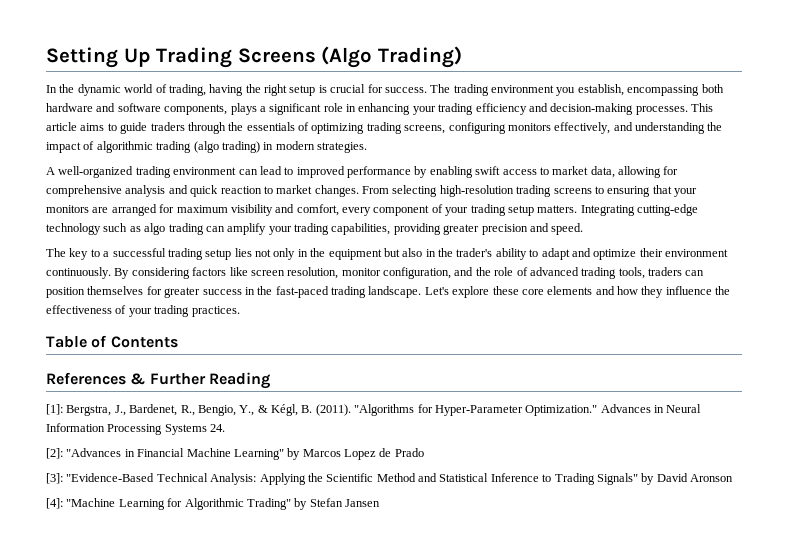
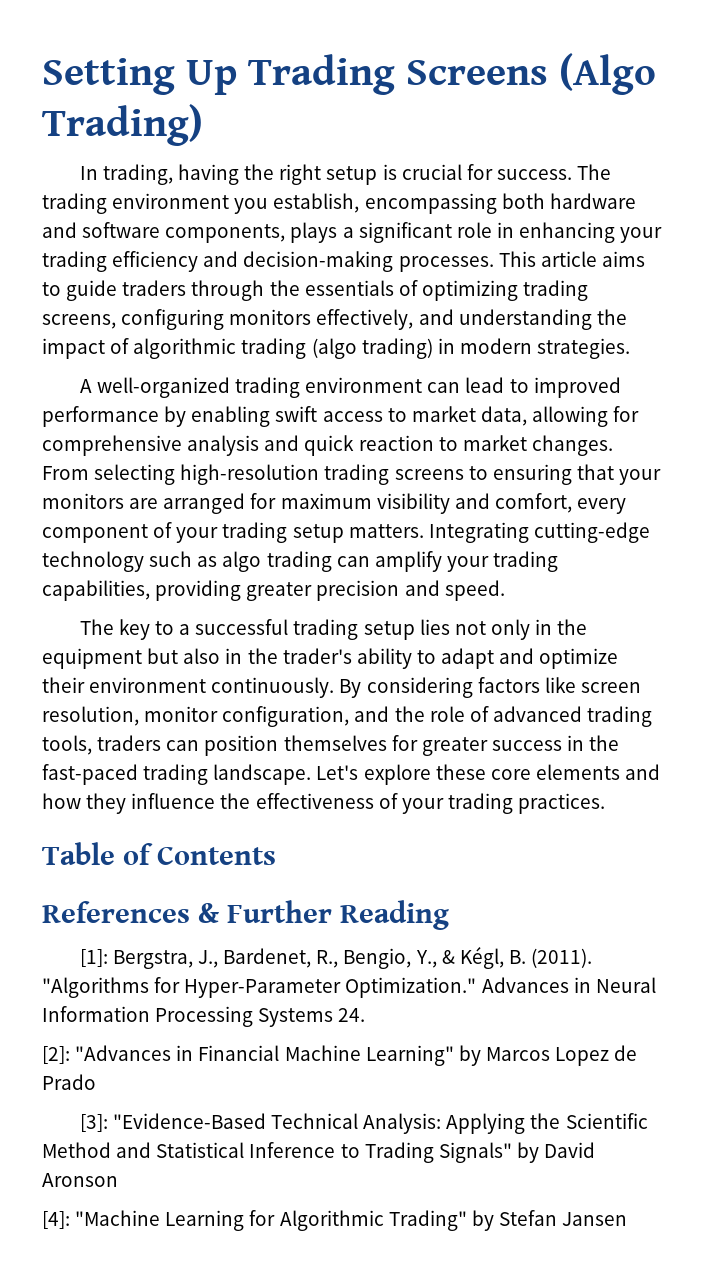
[59,84,167,96] the dynamic world of -> (98, 173) none

